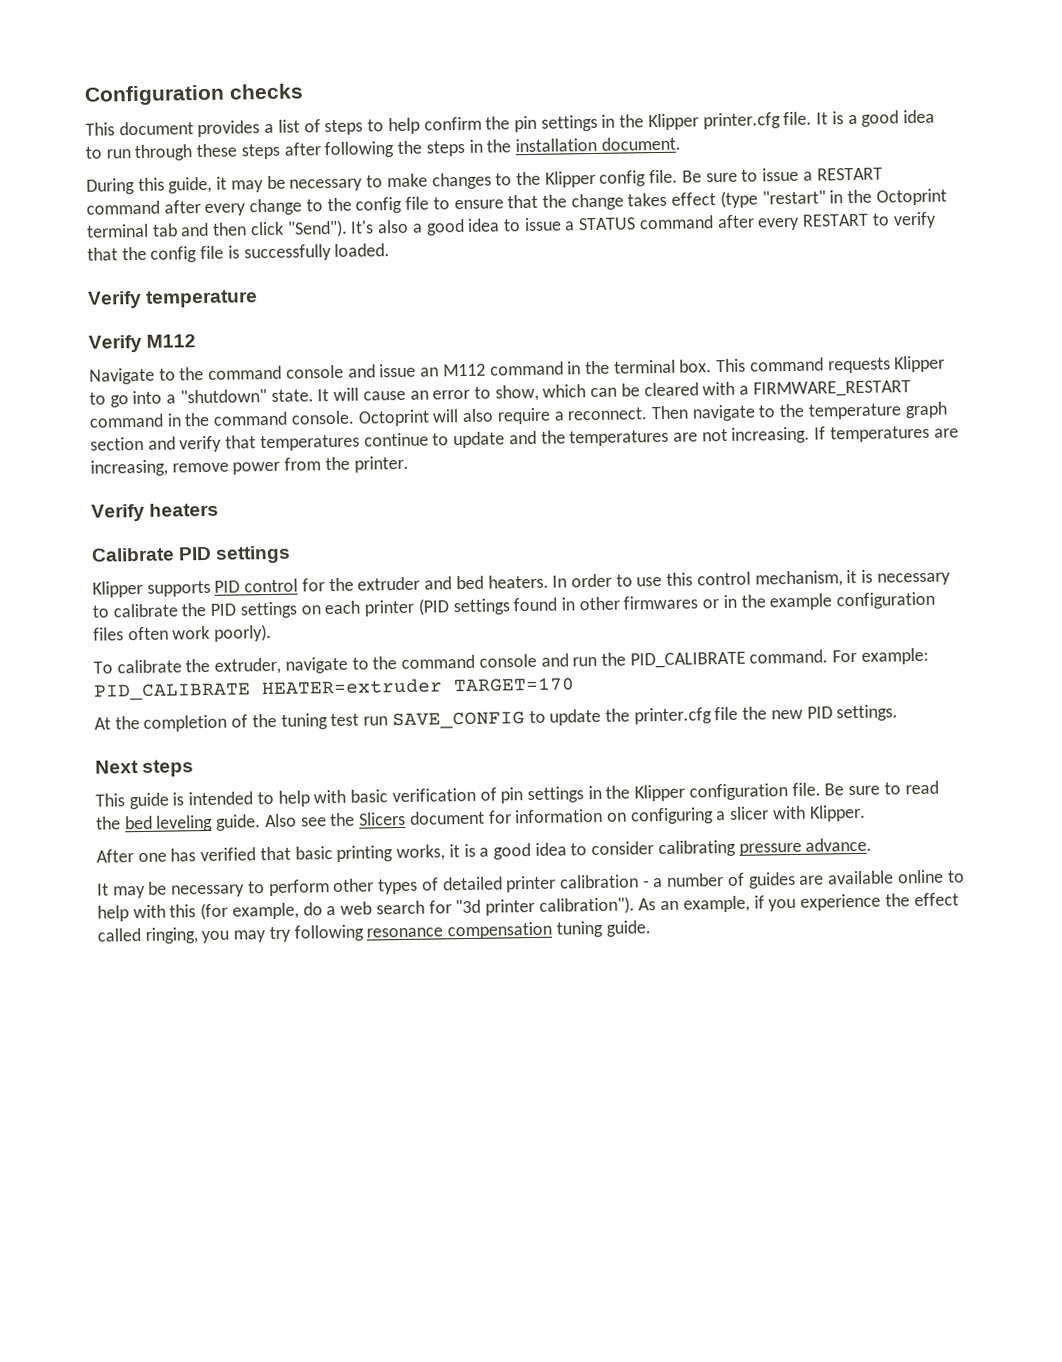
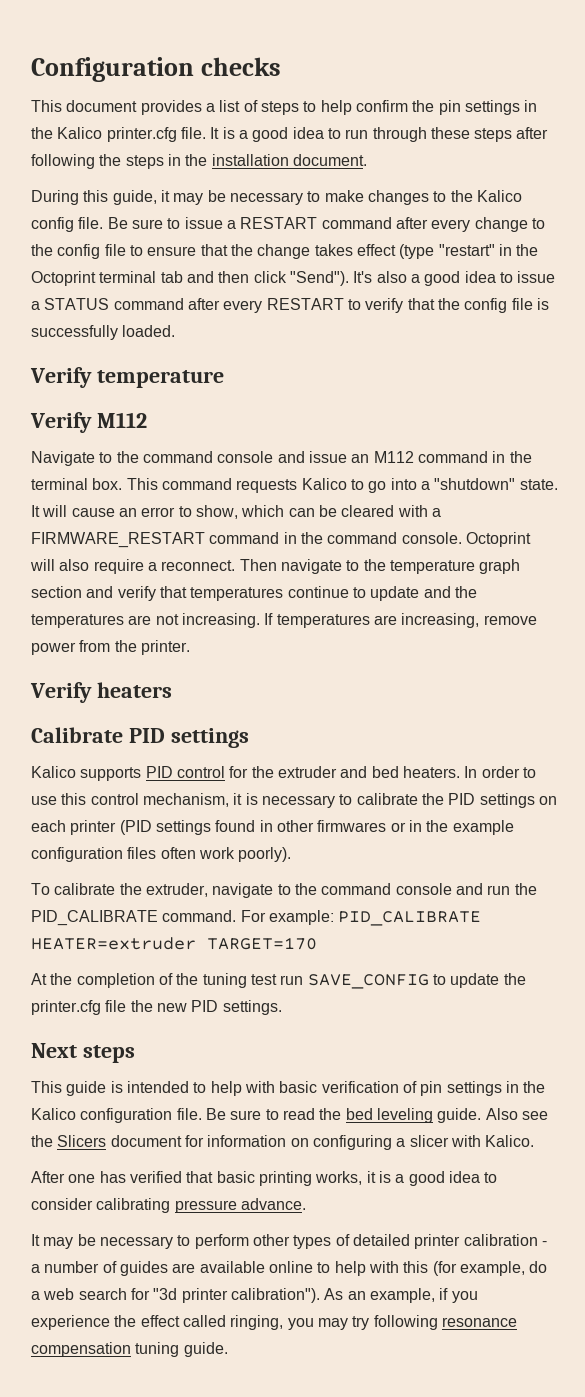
[647,113,699,131] Klipper -> [57,127,103,139] Kalico
[544,170,596,188] Klipper -> [476,190,522,202] Kalico
[894,355,946,373] Klipper -> [301,478,347,490] Kalico
[92,580,143,598] Klipper -> [31,766,76,778] Kalico
[634,784,686,802] Klipper -> [31,1108,76,1120] Kalico
[808,804,866,822] Klipper. -> [485,1135,535,1147] Kalico.

